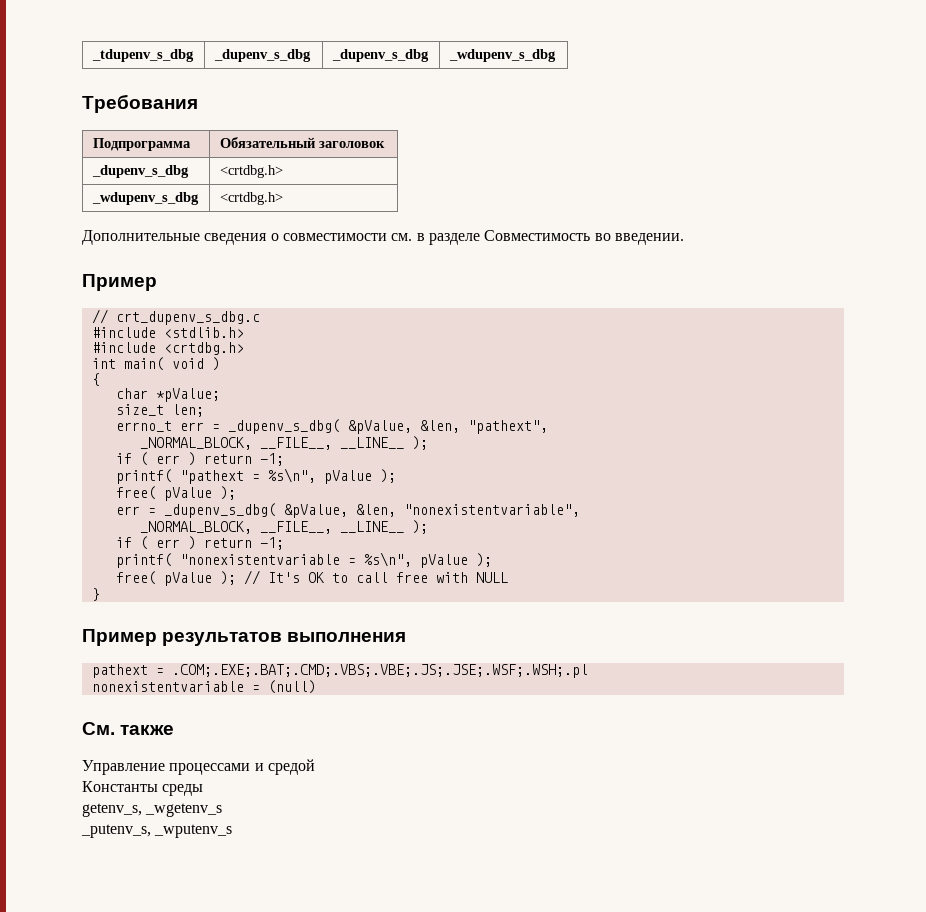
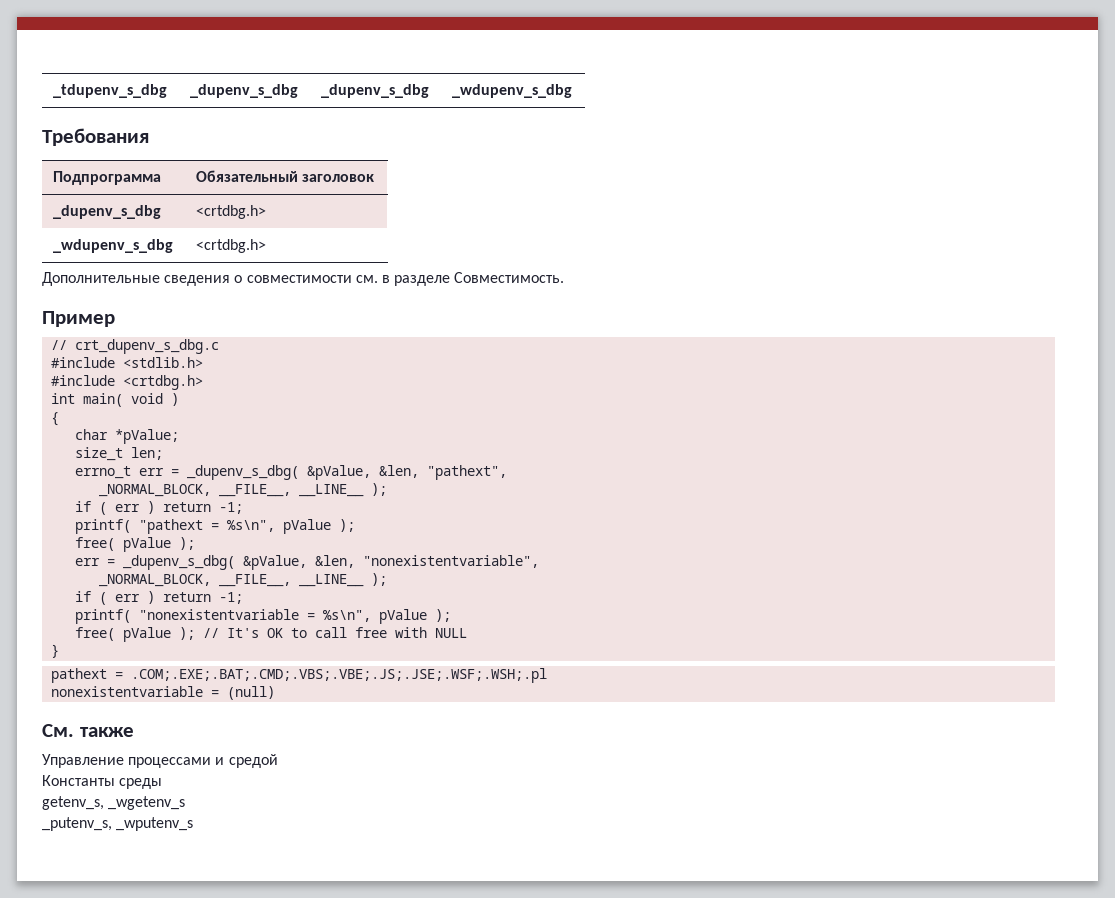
[484,230,684,245] Совместимость во введении. -> [454,272,565,283] Совместимость.
[82,629,407,646] // Пример результатов выполнения -> (60, 651) none

